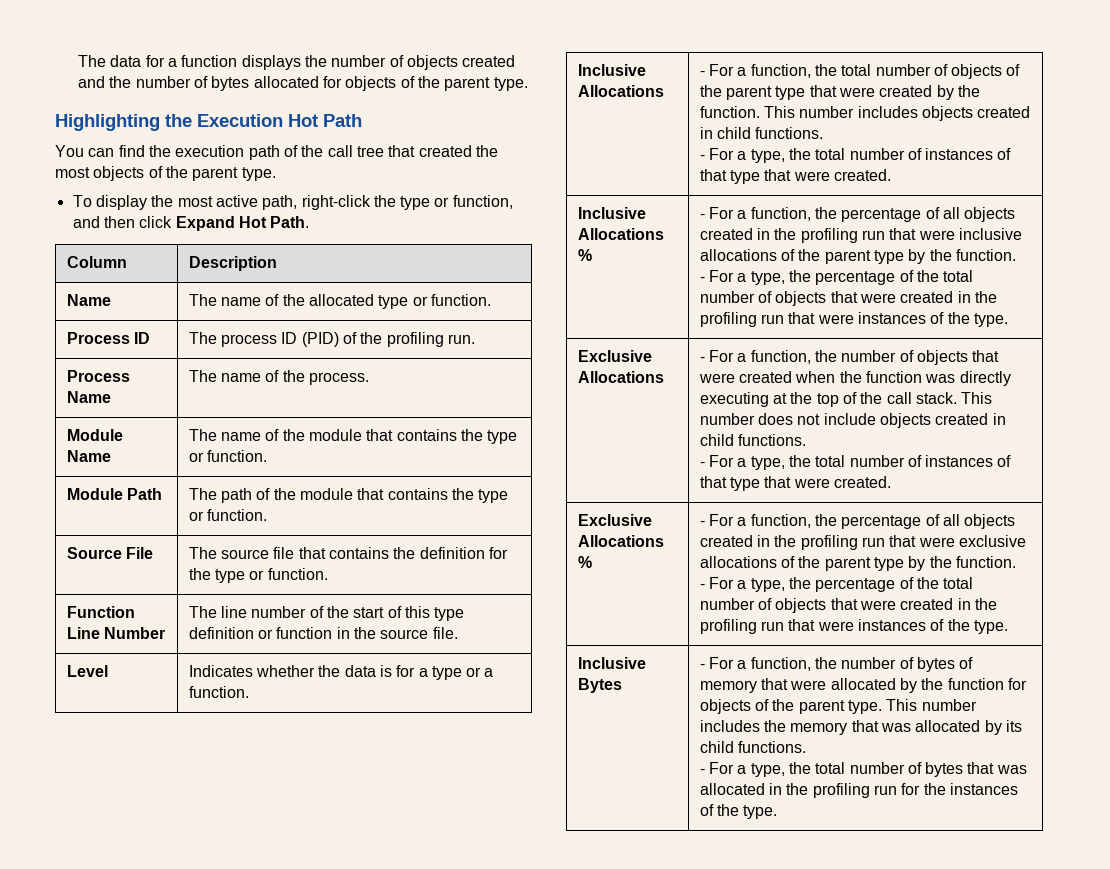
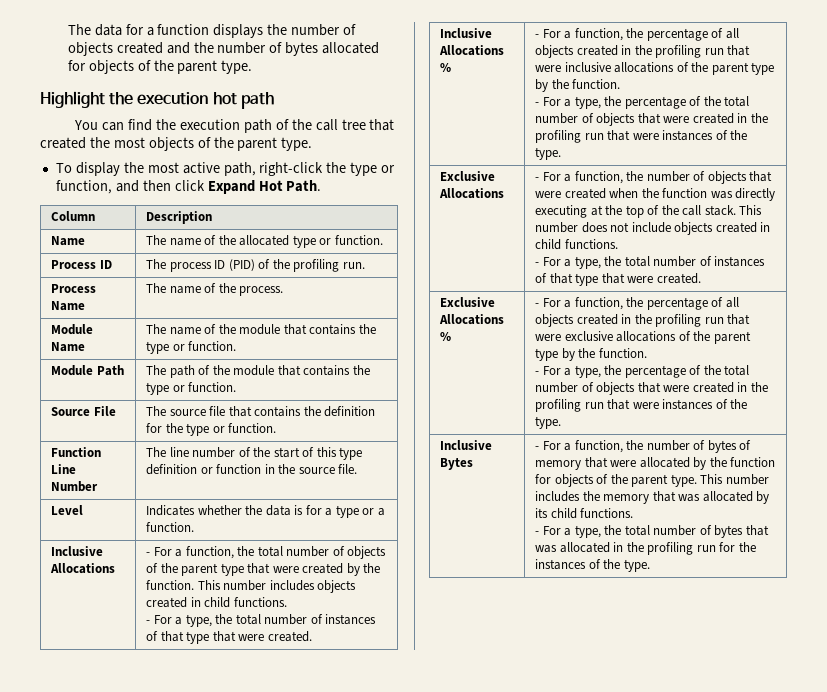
[55,114,362,131] Highlighting the Execution Hot Path -> [40,91,274,109] Highlight the execution hot path

